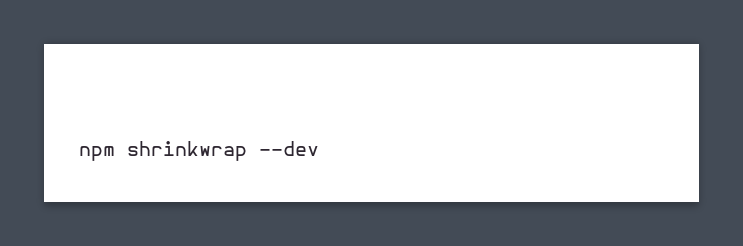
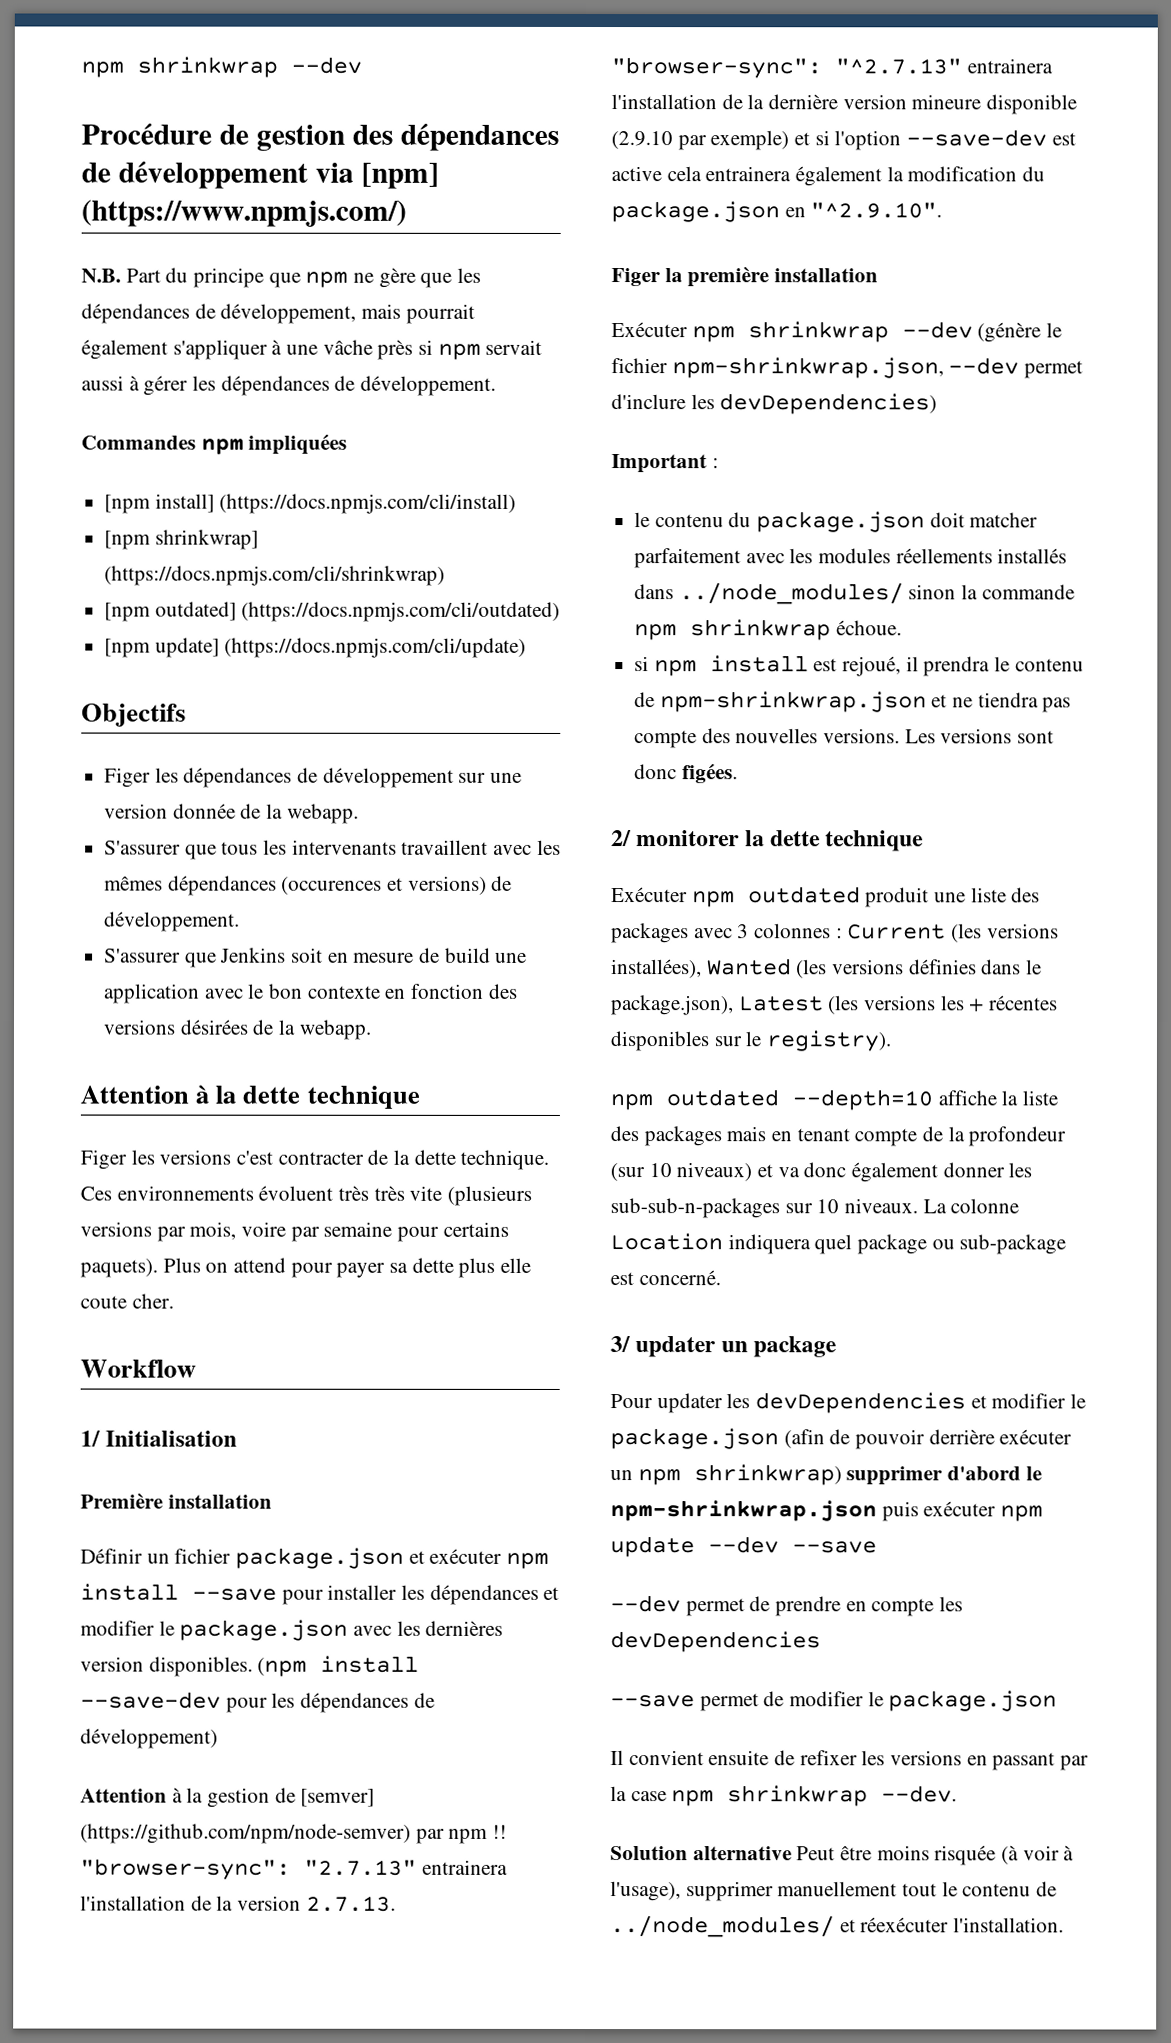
[79,141,319,161] npm shrinkwrap --dev -> [81,56,362,78] [81,122,559,151] [81,160,439,189] [81,199,407,227] [81,267,482,288] [81,303,475,324] [81,339,543,360] [81,375,497,396] [81,433,348,455] [104,493,517,514] [104,529,259,550] [104,565,446,586] [104,601,561,622] [104,637,527,658] [81,703,186,727] [104,767,523,788] [104,803,359,824] [104,839,561,860] [104,875,513,896] [104,911,241,932] [104,947,528,968] [104,983,518,1004] [103,1019,372,1040] [80,1084,420,1110] [80,1149,550,1170] [80,1185,533,1206] [80,1221,509,1242] [80,1257,532,1278] [80,1293,174,1309] [80,1359,196,1378] [80,1430,238,1447] [80,1492,272,1509] [80,1547,550,1569] [80,1583,560,1605] [80,1619,504,1641] [80,1655,420,1677] [80,1691,435,1713] [80,1728,218,1749] [80,1787,376,1808] [80,1823,508,1844] [80,1858,508,1880] [80,1895,396,1912] [611,57,1053,79] [611,94,1078,115] [611,129,1076,151] [611,166,1046,187] [611,201,943,223] [611,266,879,288] [611,321,1063,343] [611,357,1084,379] [611,393,938,415] [611,454,719,474] [634,511,1039,533] [634,548,1068,569] [634,583,1075,605] [634,619,902,641] [634,655,1084,677] [634,691,1072,713] [634,728,1055,749] [634,763,738,784] [611,830,925,852] [611,886,1041,908] [611,923,1059,944] [611,958,1043,979] [611,995,1059,1016] [610,1030,892,1052] [610,1089,1059,1111] [610,1126,1067,1147] [610,1162,1033,1183] [610,1198,1020,1219] [610,1233,1067,1255] [610,1270,721,1286] [610,1336,838,1358] [610,1392,1087,1414] [610,1428,1073,1450] [610,1464,1042,1486] [610,1500,1044,1522] [610,1536,877,1558] [610,1595,964,1617] [610,1631,821,1653] [610,1690,1058,1712] [610,1750,1090,1771] [610,1785,958,1807] [610,1845,1075,1866] [610,1881,1058,1902] [610,1916,1065,1938] npm shrinkwrap --dev // Procédure de gestion des dépendances de développement via [npm] (https://www.npmjs.com/) // N.B. Part du principe que npm ne gère que les dépendances de développement, mais pourrait également s'appliquer à une vâche près si npm servait aussi à gérer les dépendances de développement. // Commandes npm impliquées // [npm install] (https://docs.npmjs.com/cli/install) // [npm shrinkwrap] (https://docs.npmjs.com/cli/shrinkwrap) // [npm outdated] (https://docs.npmjs.com/cli/outdated) // [npm update] (https://docs.npmjs.com/cli/update) // Objectifs // Figer les dépendances de développement sur une version donnée de la webapp. // S'assurer que tous les intervenants travaillent avec les mêmes dépendances (occurences et versions) de développement. // S'assurer que Jenkins soit en mesure de build une application avec le bon contexte en fonction des versions désirées de la webapp. // Attention à la dette technique // Figer les versions c'est contracter de la dette technique. Ces environnements évoluent très très vite (plusieurs versions par mois, voire par semaine pour certains paquets). Plus on attend pour payer sa dette plus elle coute cher. // Workflow // 1/ Initialisation // Première installation // Définir un fichier package.json et exécuter npm install --save pour installer les dépendances et modifier le package.json avec les dernières version disponibles. (npm install --save-dev pour les dépendances de développement) // Attention à la gestion de [semver] (https://github.com/npm/node-semver) par npm !! "browser-sync": "2.7.13" entrainera l'installation de la version 2.7.13. "browser-sync": "^2.7.13" entrainera l'installation de la dernière version mineure disponible (2.9.10 par exemple) et si l'option --save-dev est active cela entrainera également la modification du package.json en "^2.9.10". // Figer la première installation // Exécuter npm shrinkwrap --dev (génère le fichier npm-shrinkwrap.json, --dev permet d'inclure les devDependencies) // Important : // le contenu du package.json doit matcher parfaitement avec les modules réellements installés dans ../node_modules/ sinon la commande npm shrinkwrap échoue. // si npm install est rejoué, il prendra le contenu de npm-shrinkwrap.json et ne tiendra pas compte des nouvelles versions. Les versions sont donc figées. // 2/ monitorer la dette technique // Exécuter npm outdated produit une liste des packages avec 3 colonnes : Current (les versions installées), Wanted (les versions définies dans le package.json), Latest (les versions les + récentes disponibles sur le registry). // npm outdated --depth=10 affiche la liste des packages mais en tenant compte de la profondeur (sur 10 niveaux) et va donc également donner les sub-sub-n-packages sur 10 niveaux. La colonne Location indiquera quel package ou sub-package est concerné. // 3/ updater un package // Pour updater les devDependencies et modifier le package.json (afin de pouvoir derrière exécuter un npm shrinkwrap) supprimer d'abord le npm-shrinkwrap.json puis exécuter npm update --dev --save // --dev permet de prendre en compte les devDependencies // --save permet de modifier le package.json // Il convient ensuite de refixer les versions en passant par la case npm shrinkwrap --dev. // Solution alternative Peut être moins risquée (à voir à l'usage), supprimer manuellement tout le contenu de ../node_modules/ et réexécuter l'installation.

